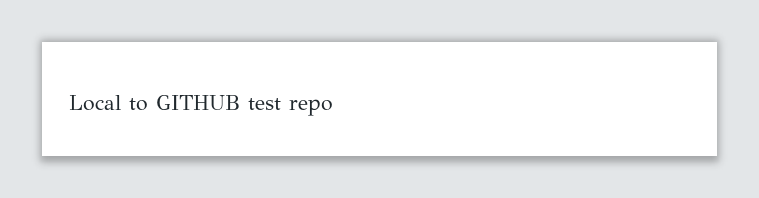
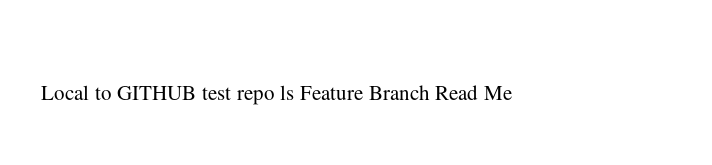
(333, 107) none -> [280,85,513,100] ls Feature Branch Read Me

